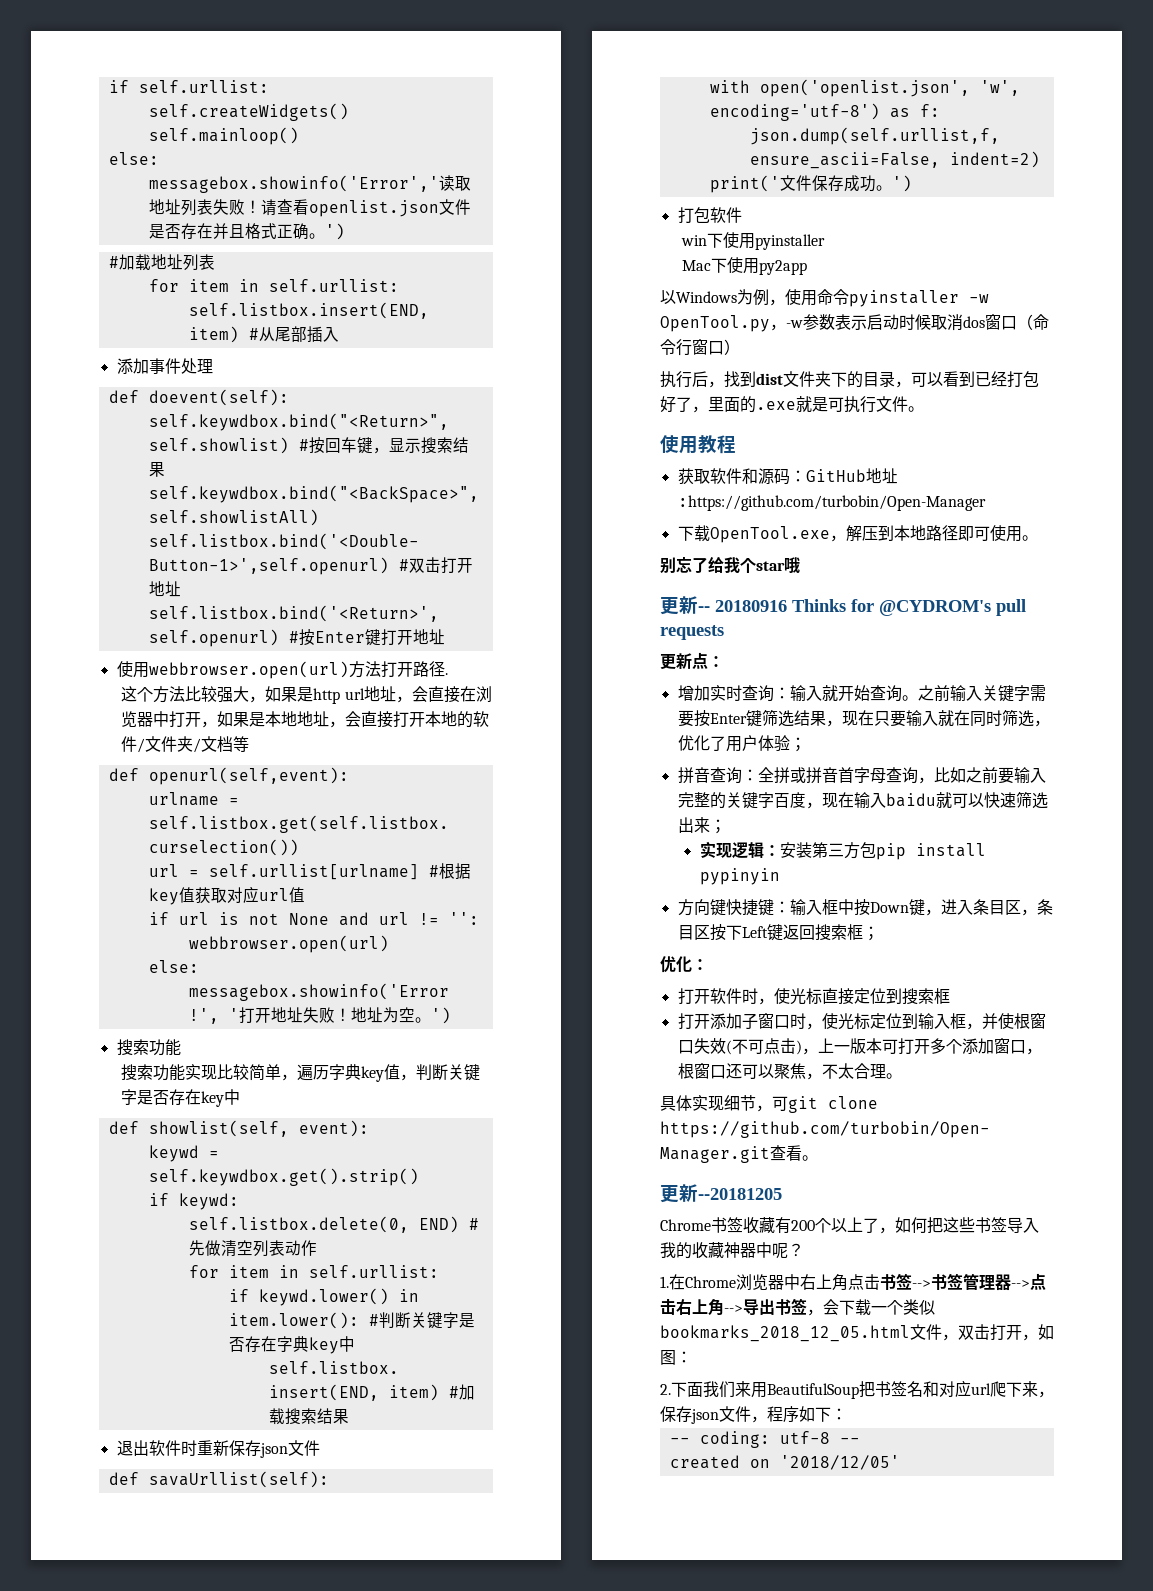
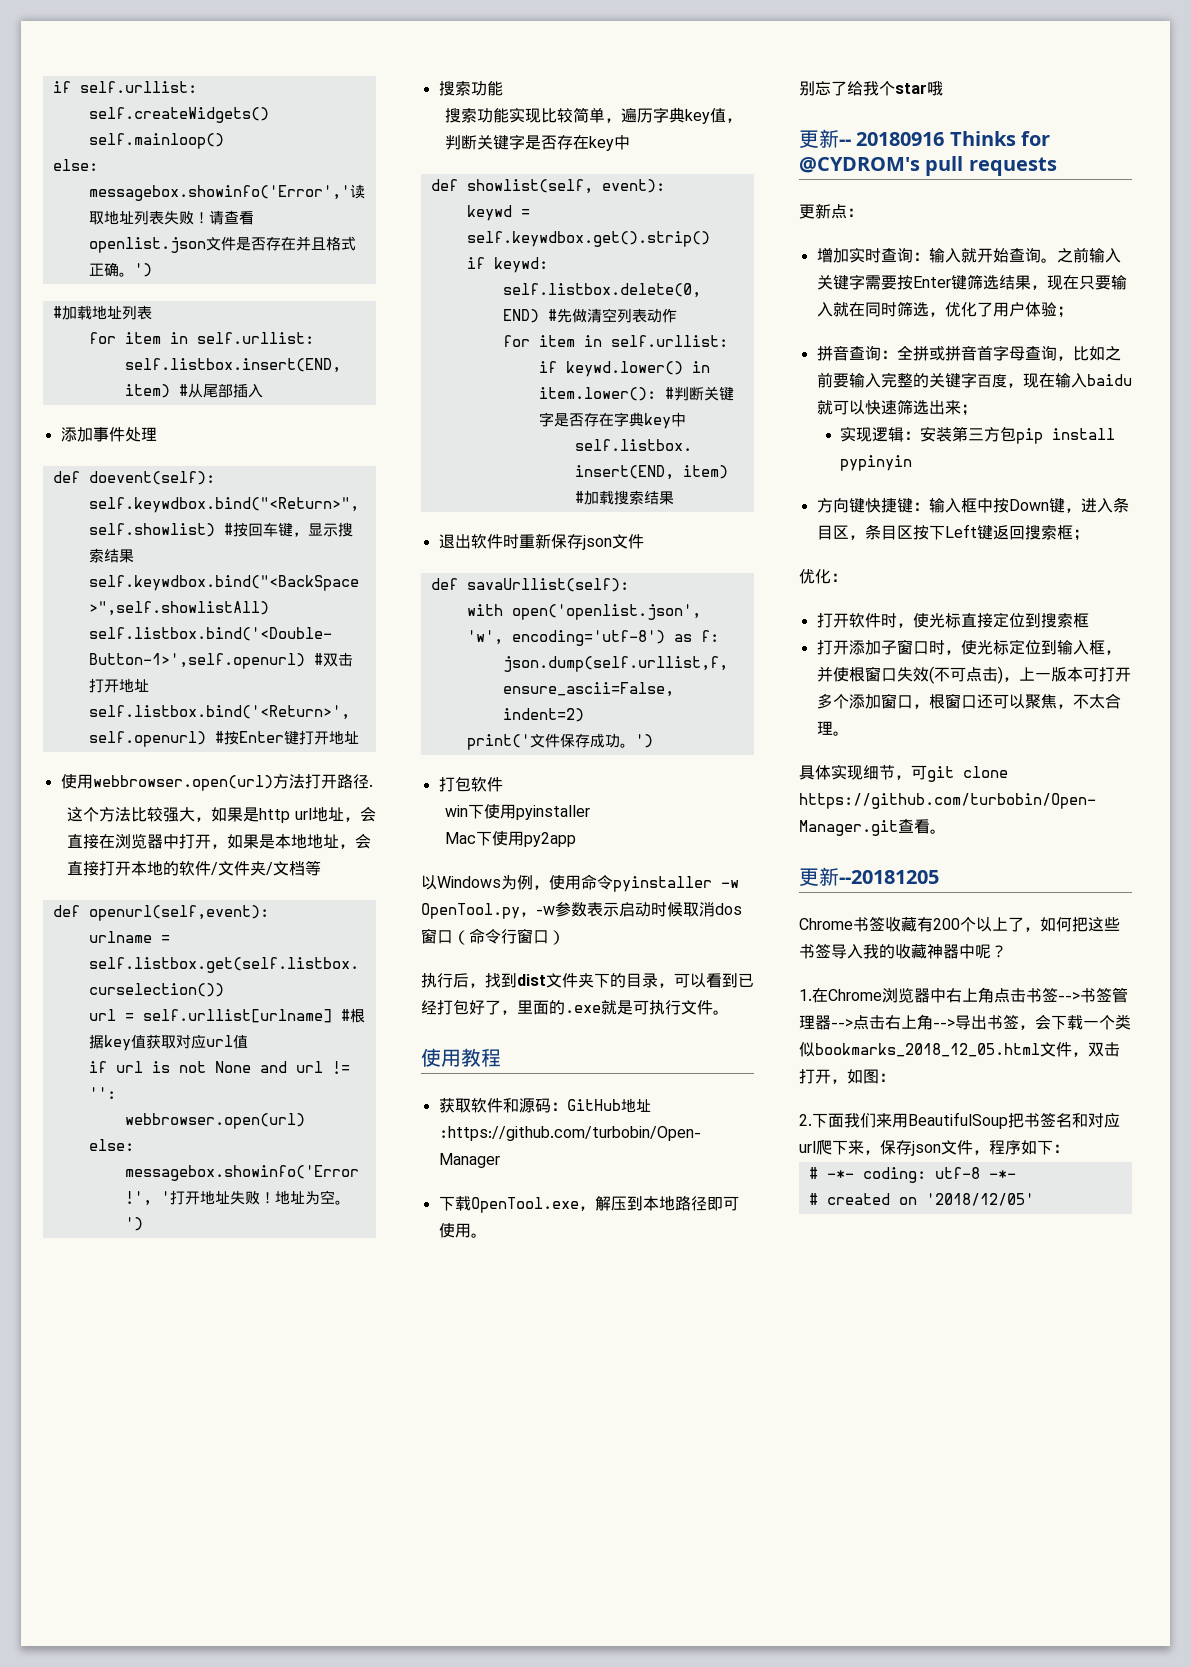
[669,1431,860,1448] -- coding: utf-8 -- // -> [808,1167,1016,1183] [808,1193,818,1205] # -*- coding: utf-8 -*- // #

